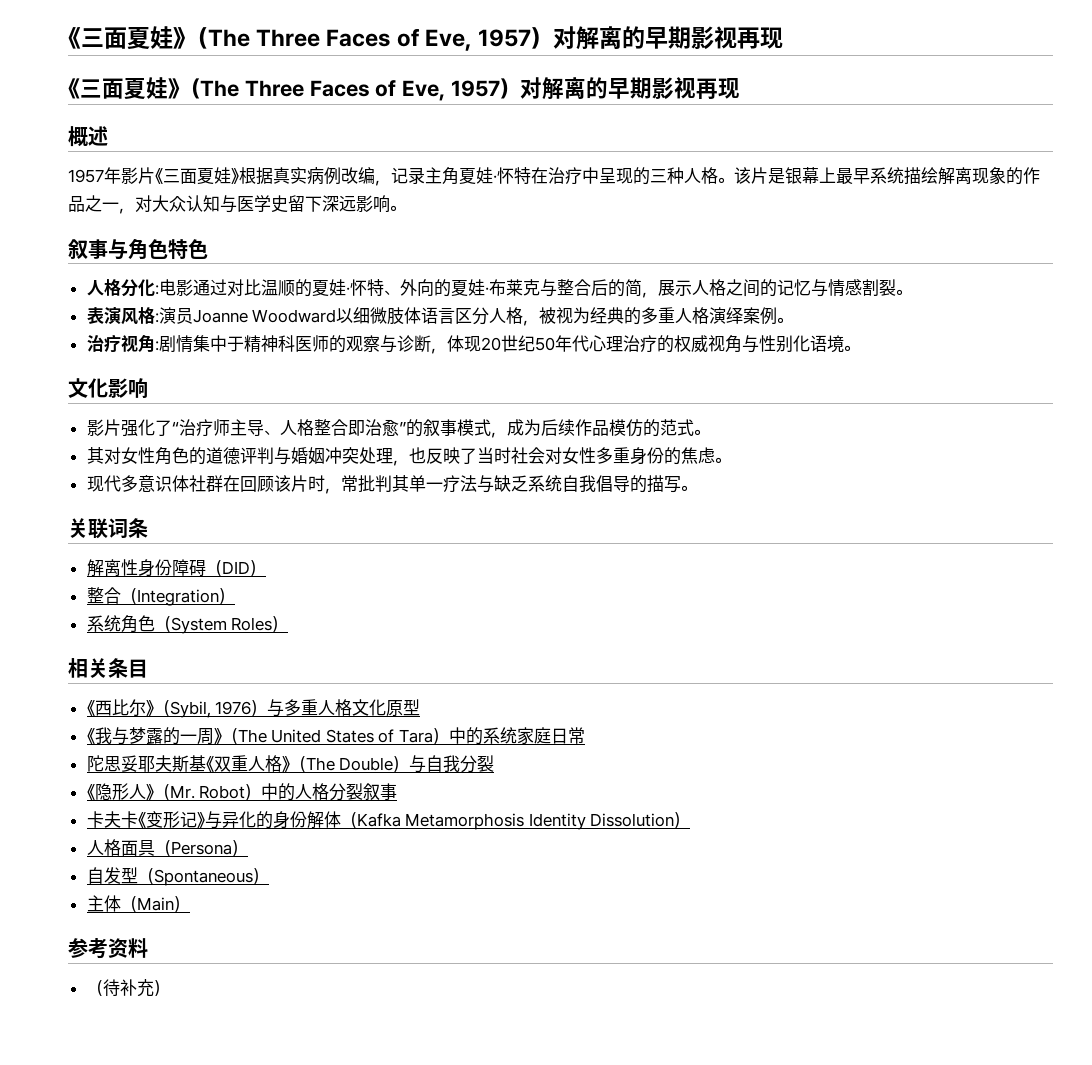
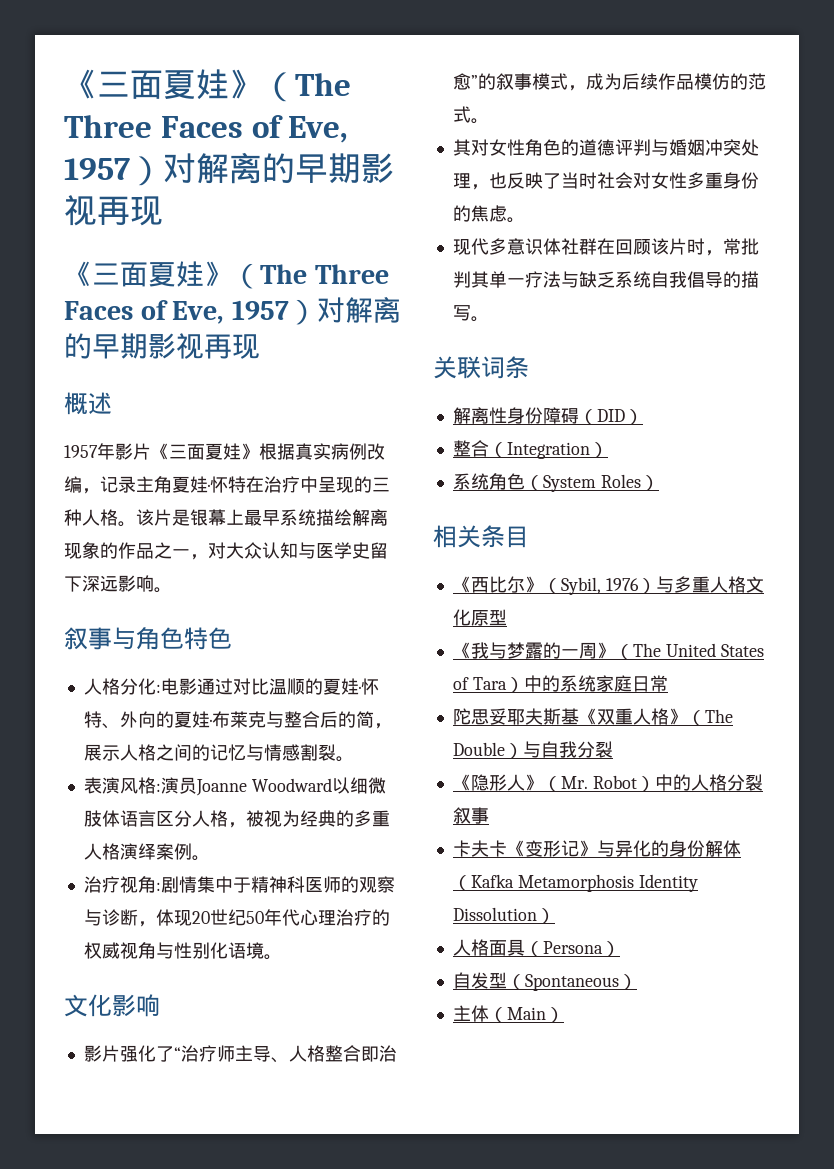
[68,938,148,959] [86,979,170,997] // 参考资料 // （待补充） -> (564, 1015) none

